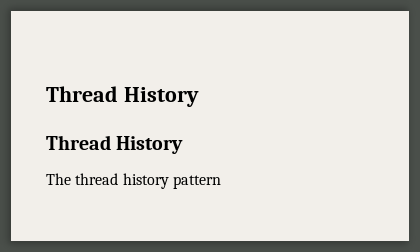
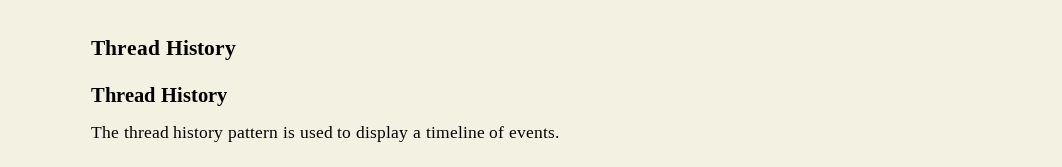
(221, 182) none -> [282,126,559,142] is used to display a timeline of events.

